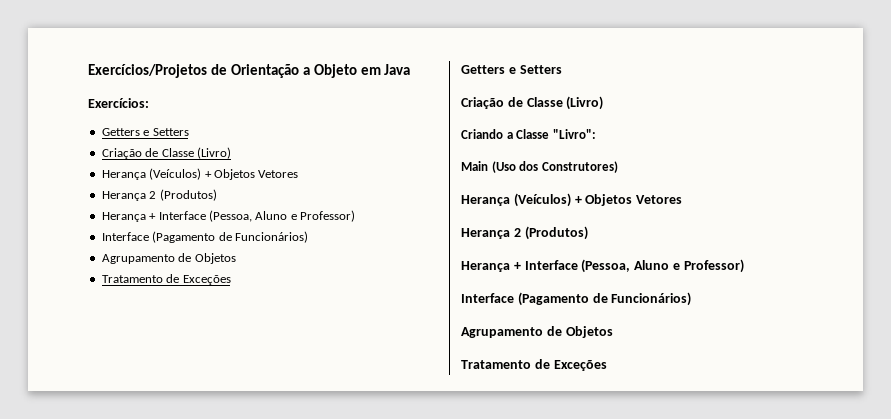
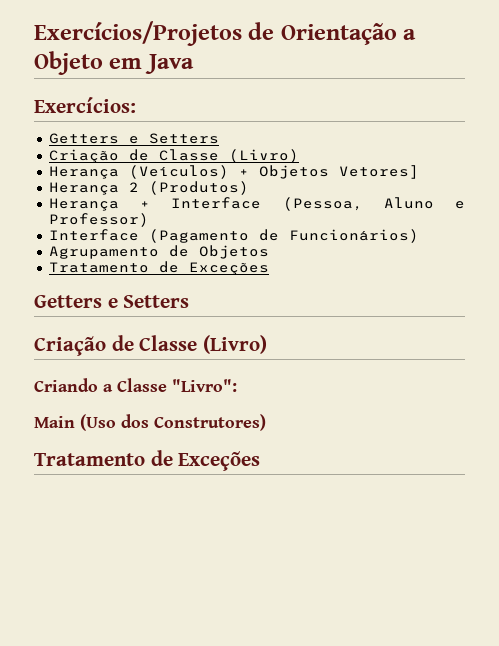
[258,170,299,178] Vetores -> [338,165,419,179] Vetores]
[461,193,683,207] [461,226,588,240] [461,259,744,273] [461,292,692,306] [461,326,613,338] // Herança (Veículos) + Objetos Vetores // Herança 2 (Produtos) // Herança + Interface (Pessoa, Aluno e Professor) // Interface (Pagamento de Funcionários) // Agrupamento de Objetos -> (266, 422) none

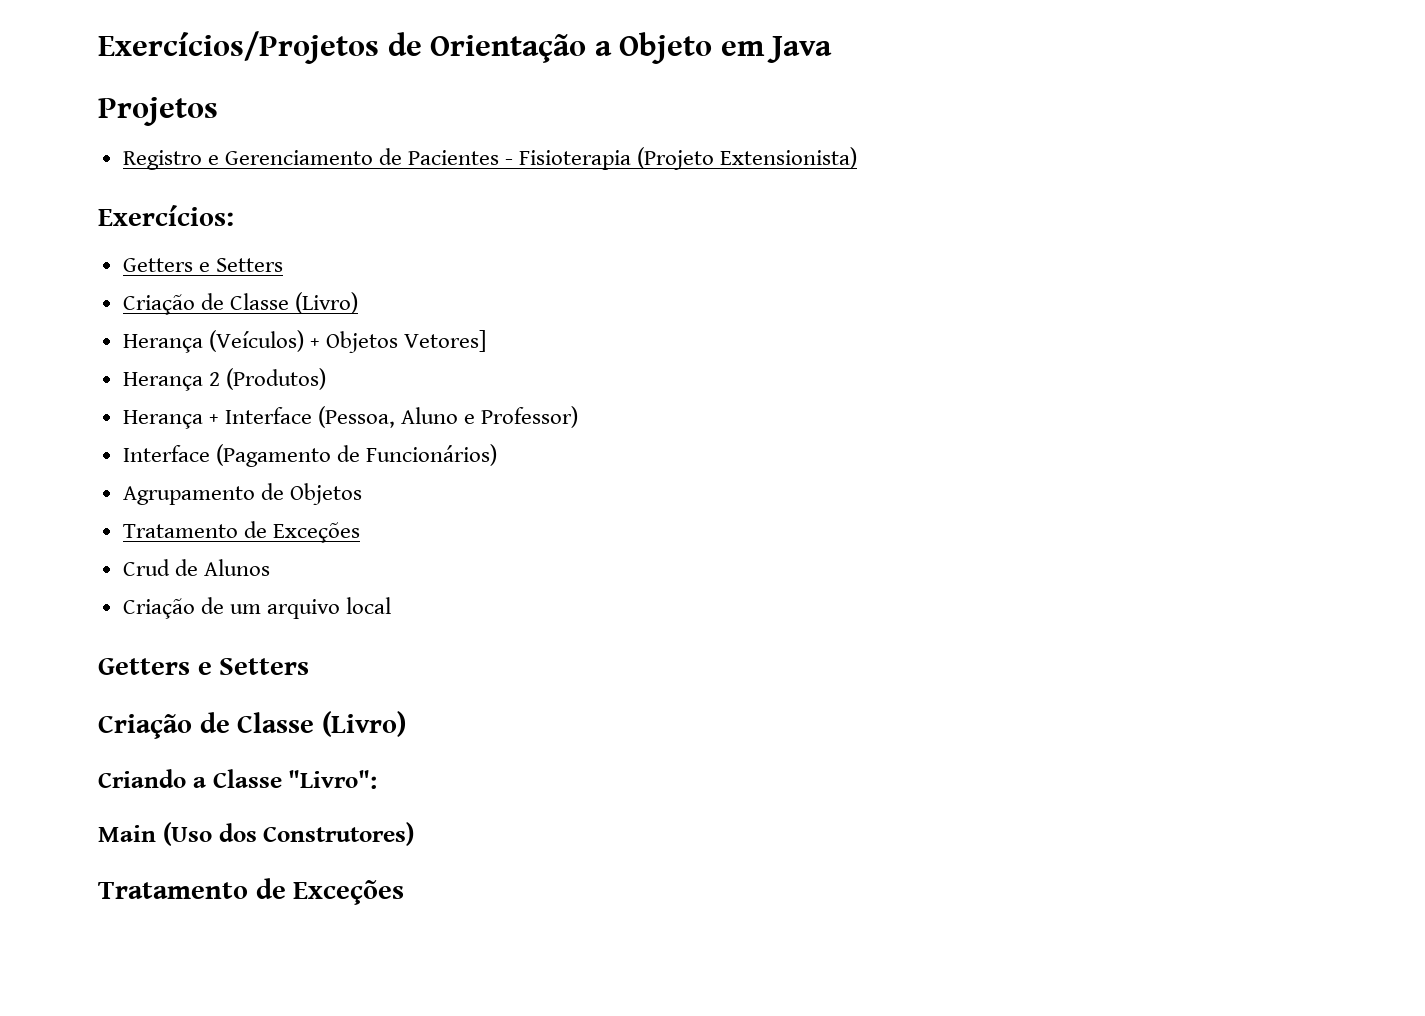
(194, 64) none -> [98,97,218,126] [122,147,858,170] // Projetos // Registro e Gerenciamento de Pacientes - Fisioterapia (Projeto Extensionista)
(269, 268) none -> [122,559,270,576] [122,597,392,619] // Crud de Alunos // Criação de um arquivo local

